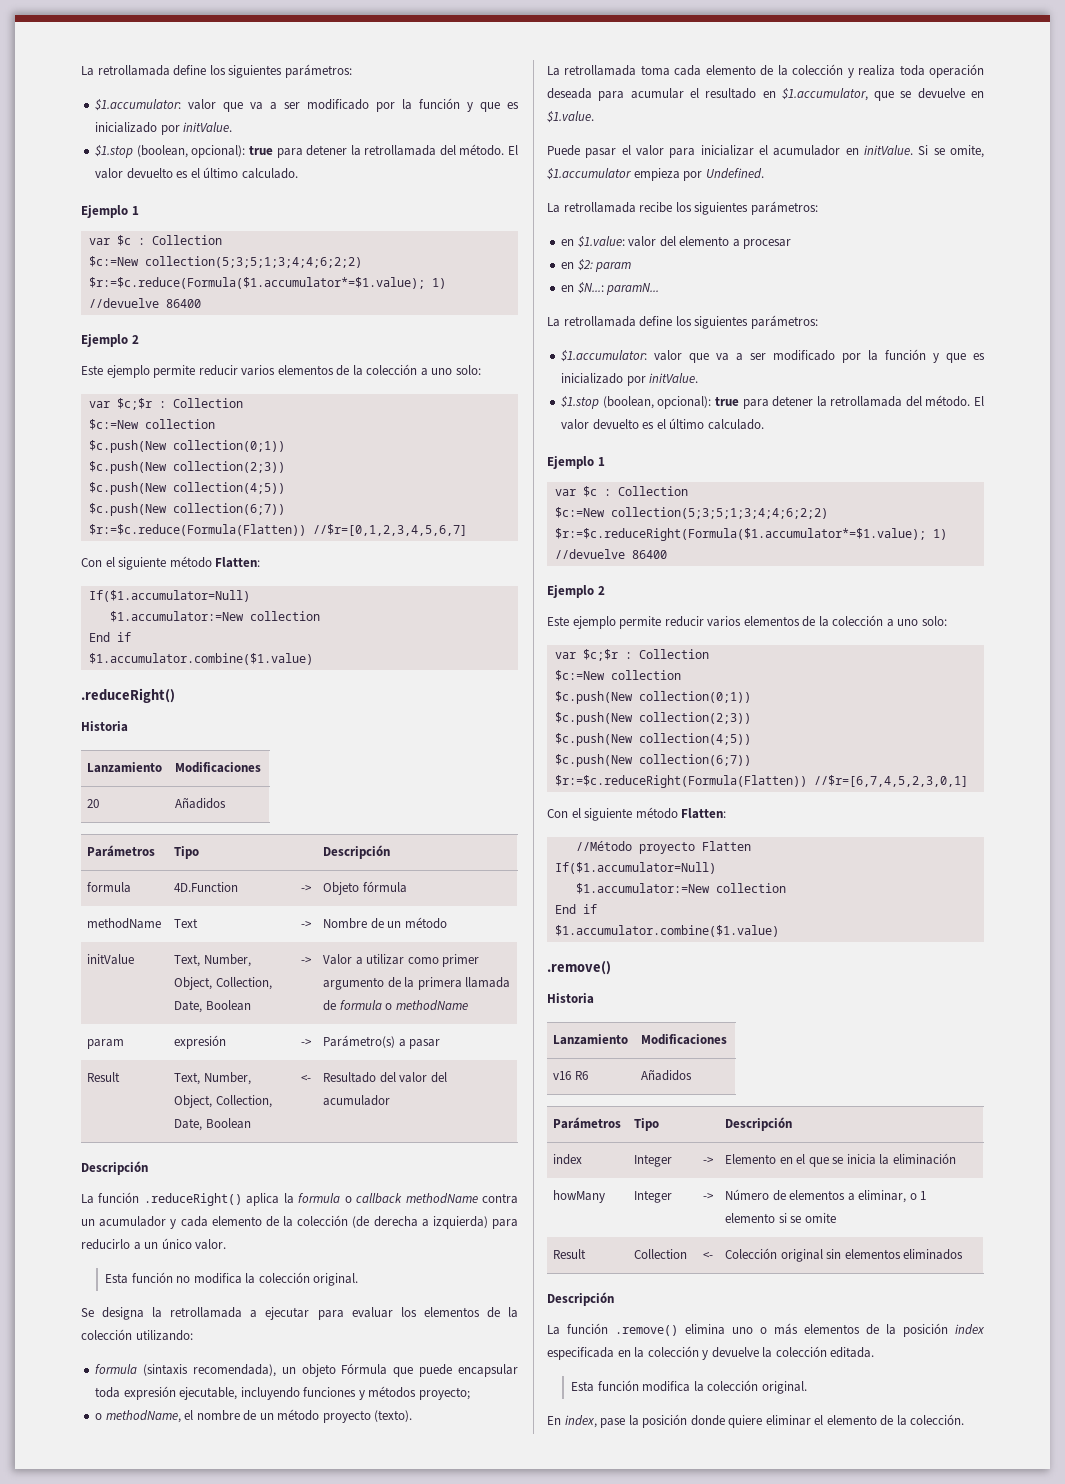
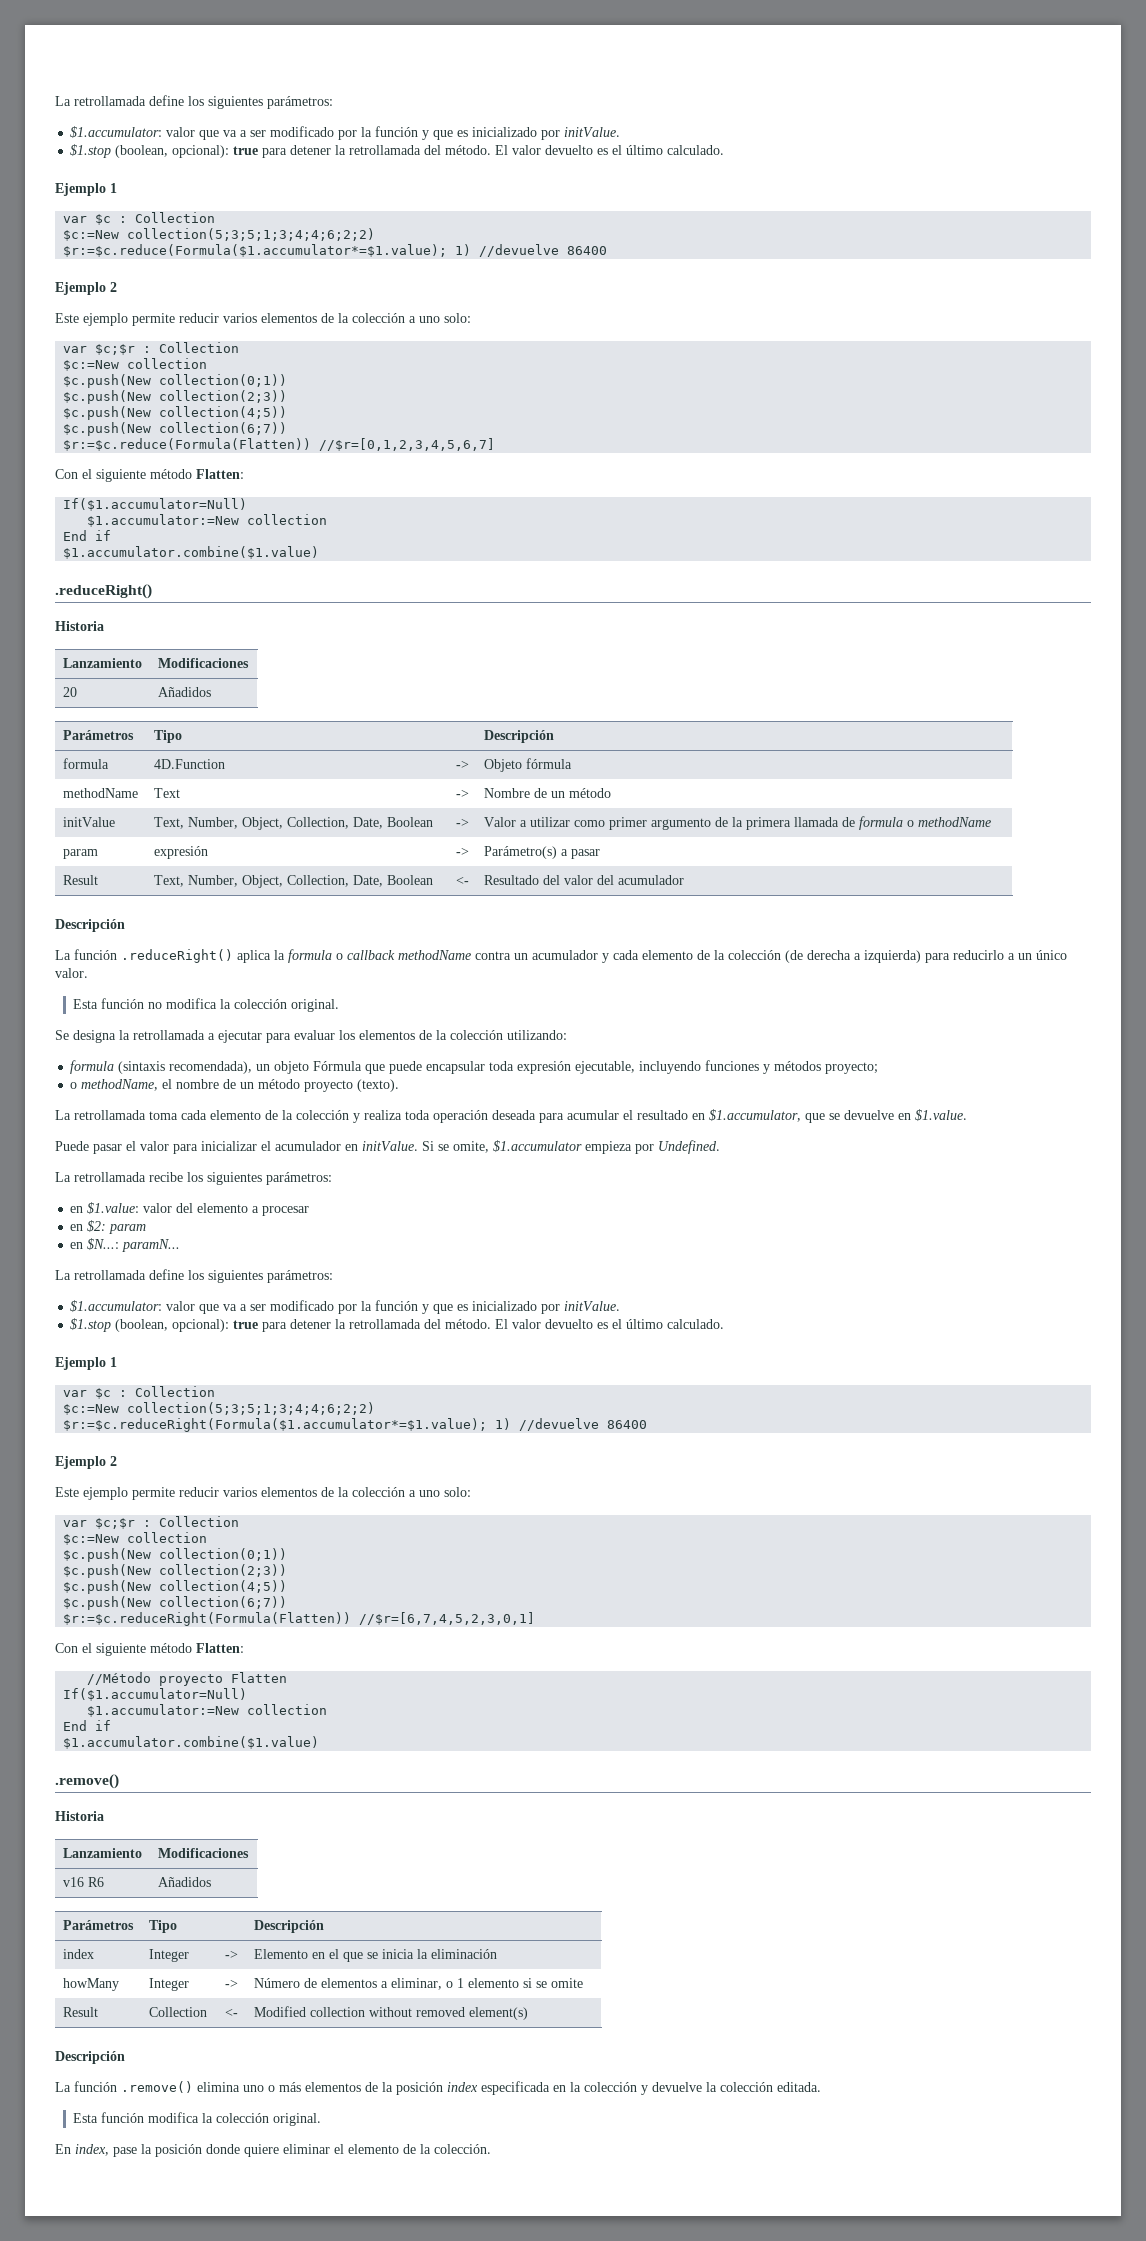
[725,1248,964,1262] Colección original sin elementos eliminados -> [253,2006,528,2020] Modified collection without removed element(s)

